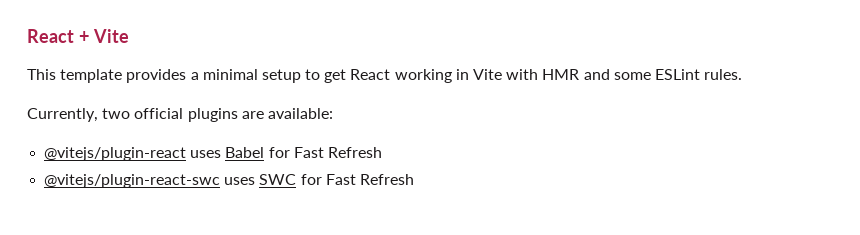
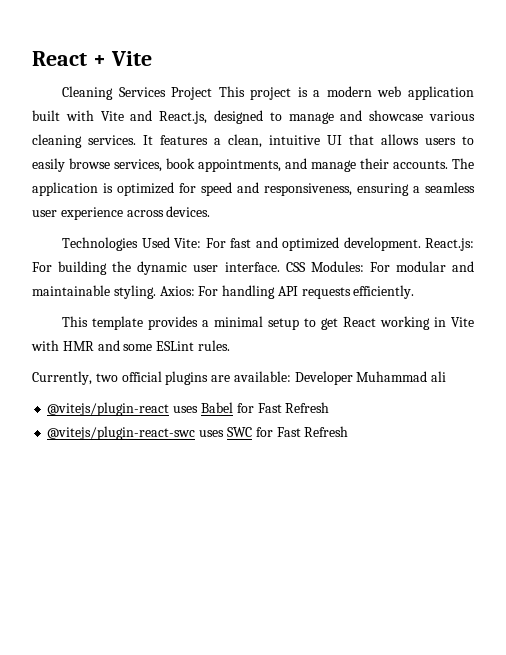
(129, 36) none -> [62,86,475,100] [32,110,476,124] [32,134,474,148] [32,158,474,172] [32,182,475,196] [32,206,211,220] [62,237,474,251] [32,261,475,275] [32,285,415,299] // Cleaning Services Project This project is a modern web application built with Vite and React.js, designed to manage and showcase various cleaning services. It features a clean, intuitive UI that allows users to easily browse services, book appointments, and manage their accounts. The application is optimized for speed and responsiveness, ensuring a seamless user experience across devices. // Technologies Used Vite: For fast and optimized development. React.js: For building the dynamic user interface. CSS Modules: For modular and maintainable styling. Axios: For handling API requests efficiently.
(333, 113) none -> [294,371,447,385] Developer Muhammad ali

